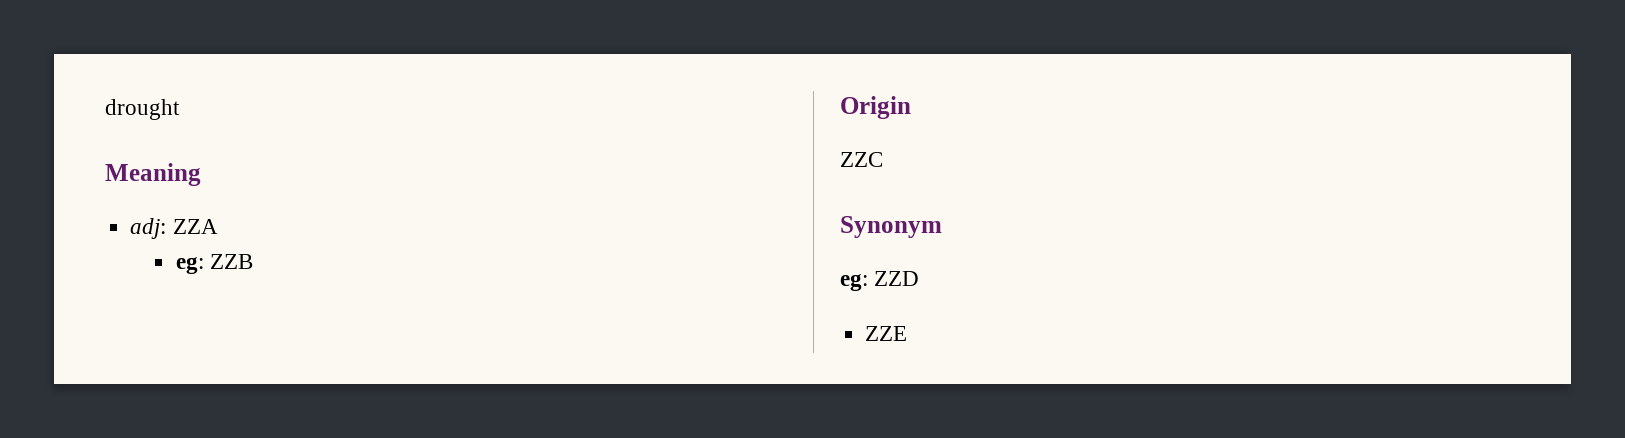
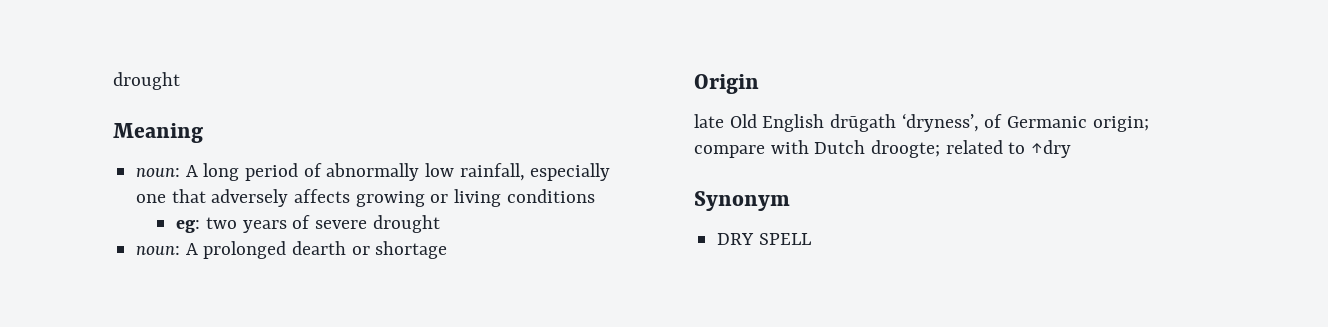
[130,218,218,239] [175,254,254,274] [840,96,911,119] [840,152,883,167] [840,216,942,238] [840,271,920,291] [865,326,908,341] adj: ZZA // eg: ZZB // Origin // ZZC // Synonym // eg: ZZD // ZZE -> [136,163,611,181] [136,189,595,207] [176,215,440,233] [136,241,448,259] [694,74,759,94] [694,113,1149,132] [694,140,1072,158] [694,191,790,211] [717,233,811,245] noun: A long period of abnormally low rainfall, especially one that adversely affects growing or living conditions // eg: two years of severe drought // noun: A prolonged dearth or shortage // Origin // late Old English drūgath ‘dryness’, of Germanic origin; compare with Dutch droogte; related to ↑dry // Synonym // DRY SPELL

